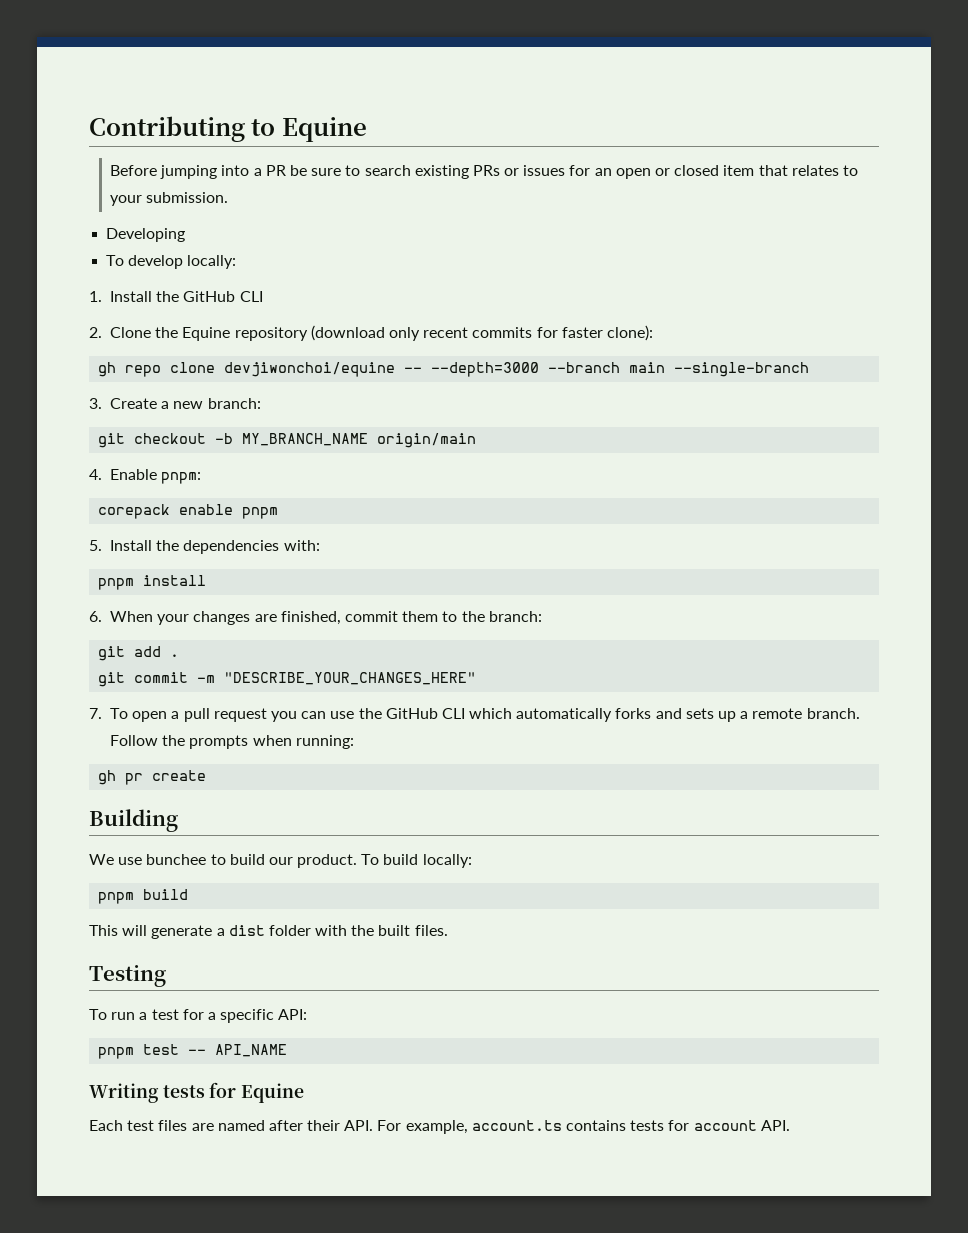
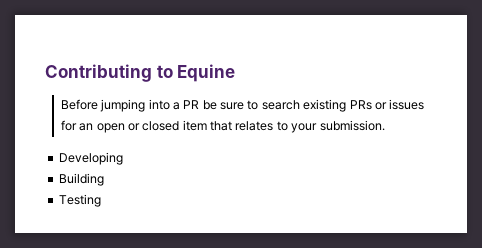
[106,255,237,269] [89,291,263,302] [89,325,653,341] [98,362,810,377] [89,398,261,409] [98,433,477,448] [89,469,202,484] [98,504,279,519] [89,540,320,554] [98,575,207,590] [89,611,542,625] [98,646,180,661] [98,672,477,687] [89,708,860,722] [110,735,354,749] [98,770,207,785] [89,809,178,832] [89,854,472,868] [98,889,189,904] [89,925,448,939] [89,965,166,987] [89,1009,308,1023] [98,1044,288,1059] [89,1082,305,1103] [89,1120,790,1134] To develop locally: // 1. Install the GitHub CLI // 2. Clone the Equine repository (download only recent commits for faster clone): // gh repo clone devjiwonchoi/equine -- --depth=3000 --branch main --single-branch // 3. Create a new branch: // git checkout -b MY_BRANCH_NAME origin/main // 4. Enable pnpm: // corepack enable pnpm // 5. Install the dependencies with: // pnpm install // 6. When your changes are finished, commit them to the branch: // git add . // git commit -m "DESCRIBE_YOUR_CHANGES_HERE" // 7. To open a pull request you can use the GitHub CLI which automatically forks and sets up a remote branch. Follow the prompts when running: // gh pr create // Building // We use bunchee to build our product. To build locally: // pnpm build // This will generate a dist folder with the built files. // Testing // To run a test for a specific API: // pnpm test -- API_NAME // Writing tests for Equine // Each test files are named after their API. For example, account.ts contains tests for account API. -> [58,173,104,186] [58,194,101,207] Building // Testing

